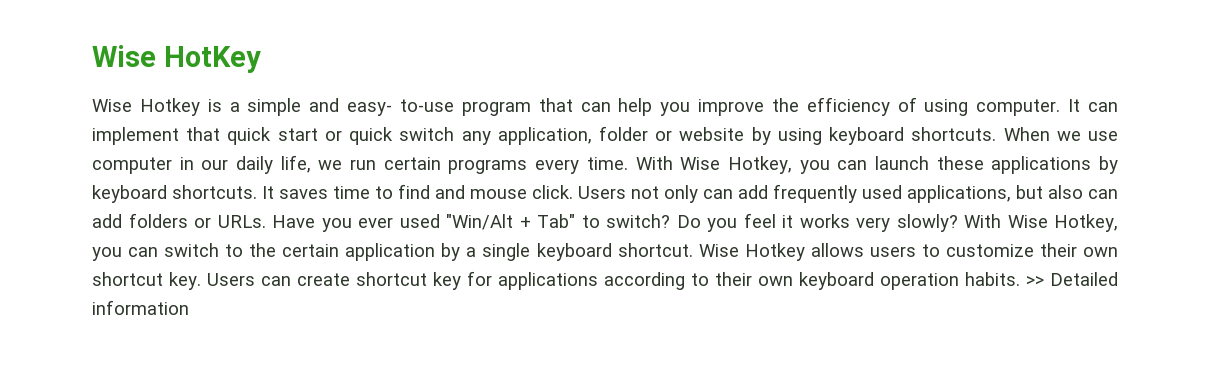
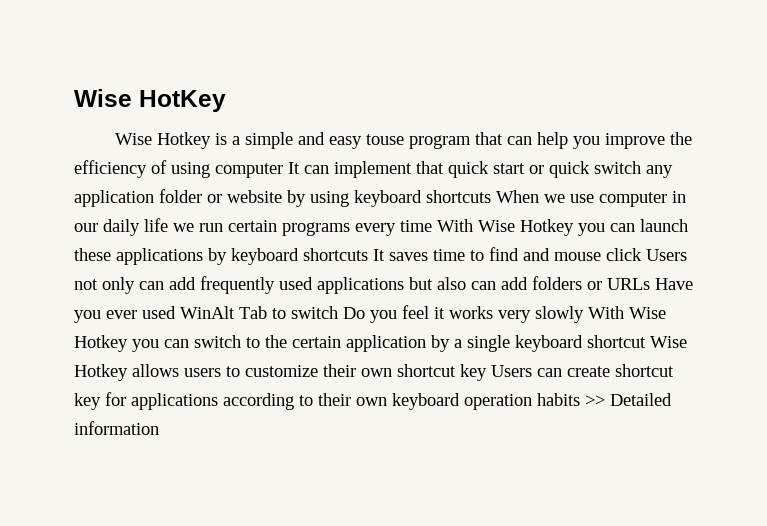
[347,99,454,116] easy- to-use -> [329,134,405,149] easy touse
[976,99,1061,116] computer. -> [215,163,283,178] computer
[497,127,592,145] application, -> [74,190,154,207] application
[911,127,997,141] shortcuts. -> [426,190,491,203] shortcuts
[280,155,311,173] life, -> [144,218,168,232] life
[586,156,792,174] time. With Wise Hotkey, -> [400,219,574,236] time With Wise Hotkey
[172,185,257,199] shortcuts. -> [303,248,368,261] shortcuts
[532,185,573,199] click. -> [606,248,642,261] click
[907,185,1011,203] applications, -> [317,277,404,294] applications
[217,215,266,228] URLs. -> [607,278,650,290] URLs
[446,214,670,230] "Win/Alt + Tab" to switch? -> [180,306,338,319] WinAlt Tab to switch
[896,214,1118,232] slowly? With Wise Hotkey, -> [535,306,666,323] [74,335,128,352] slowly With Wise Hotkey
[617,243,693,257] shortcut. -> [587,335,646,348] shortcut
[169,272,201,290] key. -> [460,364,487,381] key
[965,272,1020,286] habits. -> [537,393,580,406] habits

